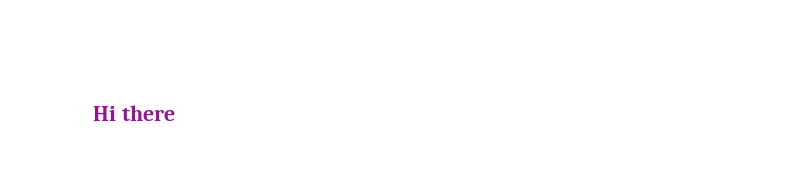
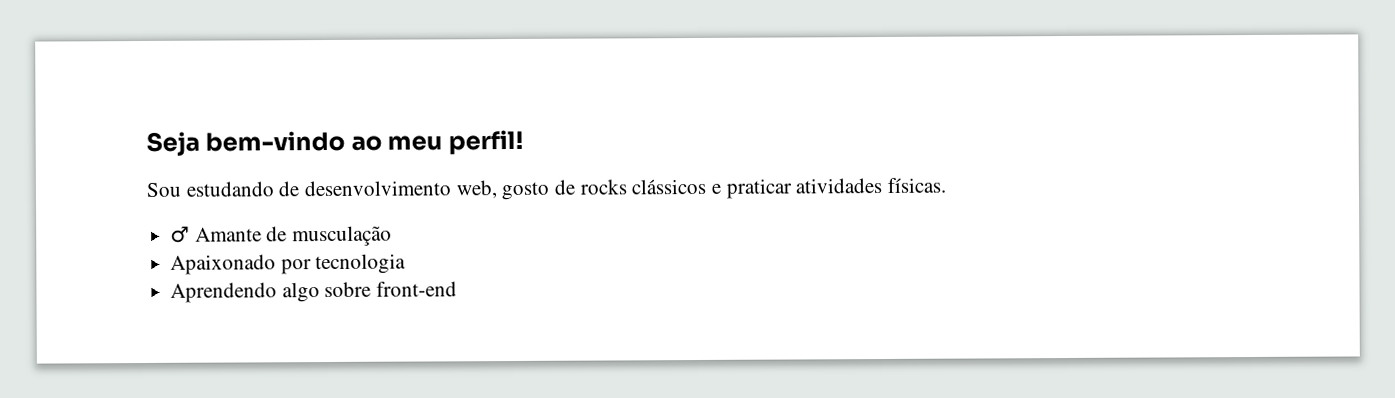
[93,105,175,121] Hi there -> [146,129,524,156] [146,177,947,201] [170,225,393,247] [170,253,407,275] [170,281,458,303] Seja bem-vindo ao meu perfil! // Sou estudando de desenvolvimento web, gosto de rocks clássicos e praticar atividades físicas. // ♂ Amante de musculação // Apaixonado por tecnologia // Aprendendo algo sobre front-end

